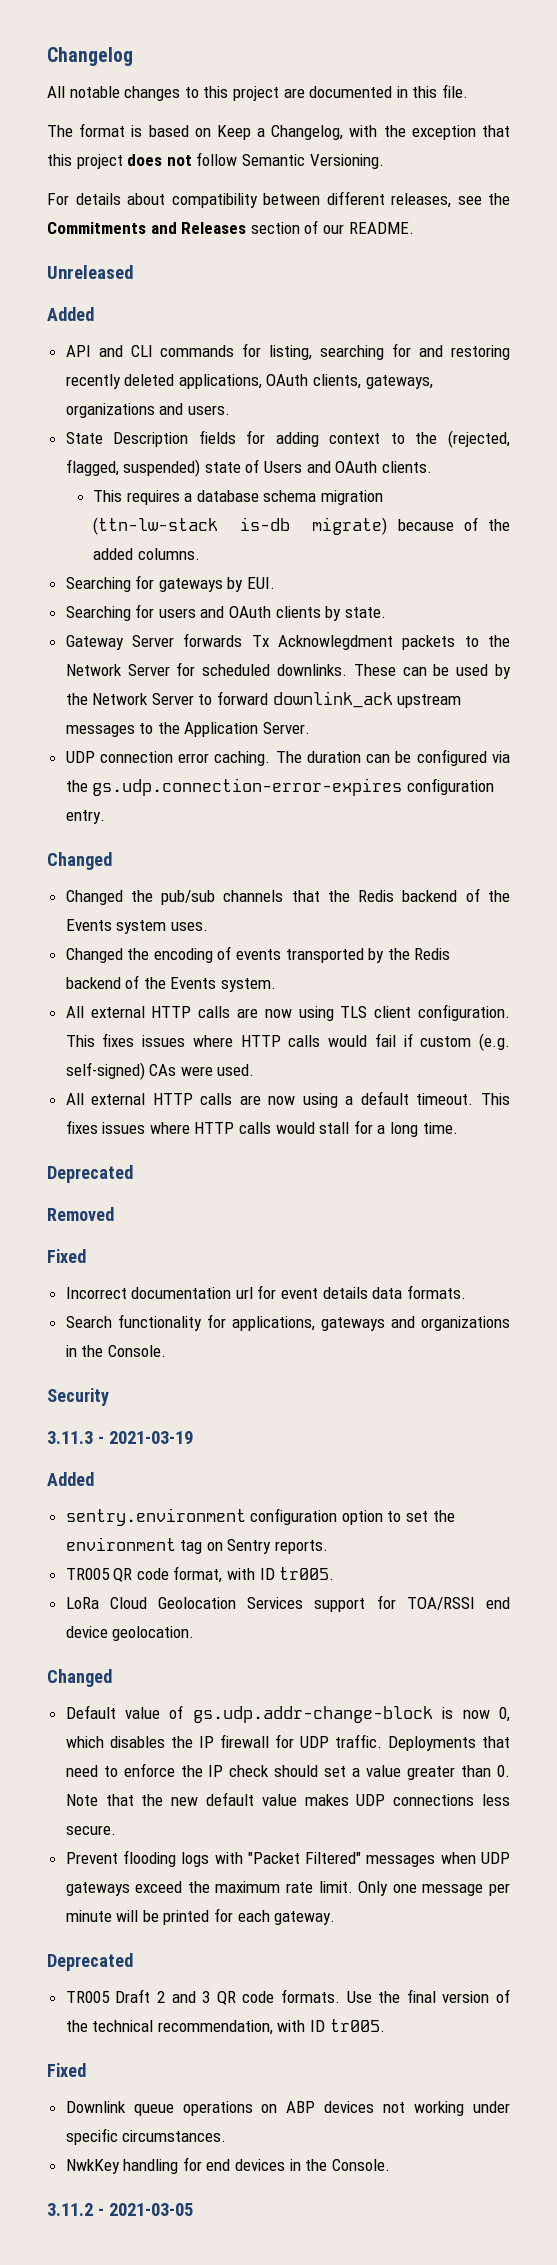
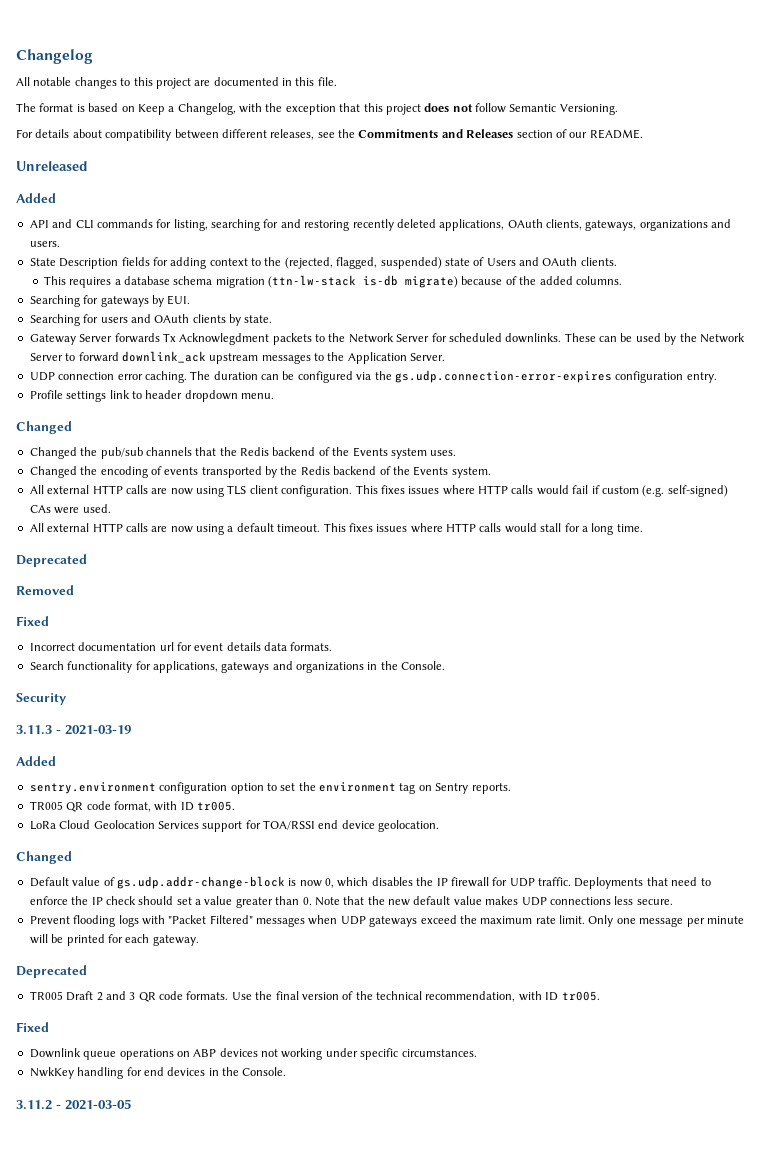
(105, 817) none -> [29,390,274,402] // Profile settings link to header dropdown menu.

